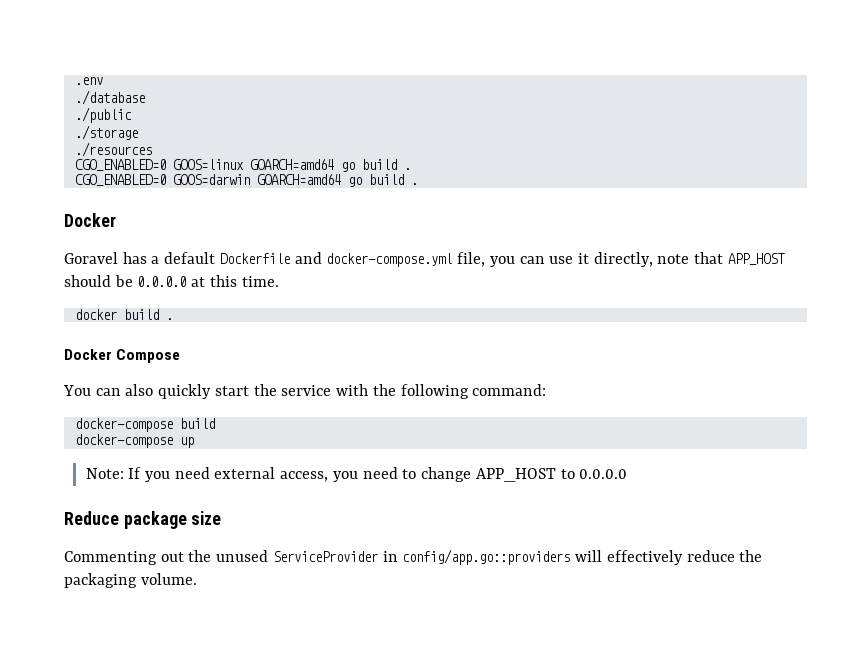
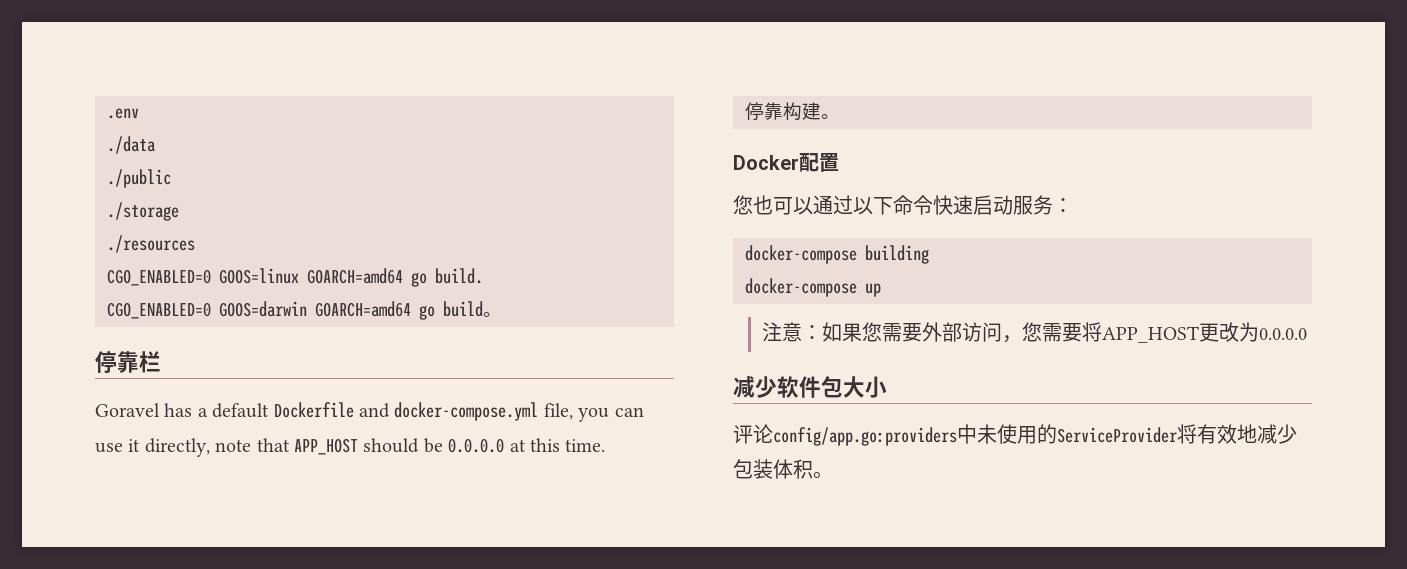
[74,90,145,105] ./database -> [107,136,155,154] ./data
[361,159,411,170] build . -> [435,268,483,284] build.
[410,183,418,185] [64,213,116,227] . // Docker -> [483,312,502,317] [95,351,161,373] 。 // 停靠栏
[74,309,173,320] [64,349,181,363] [63,384,547,399] [74,418,215,432] docker build . // Docker Compose // You can also quickly start the service with the following command: // docker-compose build -> [745,102,840,121] [733,153,839,172] [733,195,1073,215] [745,245,929,264] 停靠构建。 // Docker配置 // 您也可以通过以下命令快速启动服务： // docker-compose building
[85,467,628,482] [64,511,222,529] [64,549,763,565] [64,573,197,588] Note: If you need external access, you need to change APP_HOST to 0.0.0.0 // Reduce package size // Commenting out the unused ServiceProvider in config/app.go::providers will effectively reduce the packaging volume. -> [762,322,1308,343] [733,376,887,398] [733,424,1297,446] [733,459,833,479] 注意：如果您需要外部访问，您需要将APP_HOST更改为0.0.0.0 // 减少软件包大小 // 评论config/app.go:providers中未使用的ServiceProvider将有效地减少包装体积。

